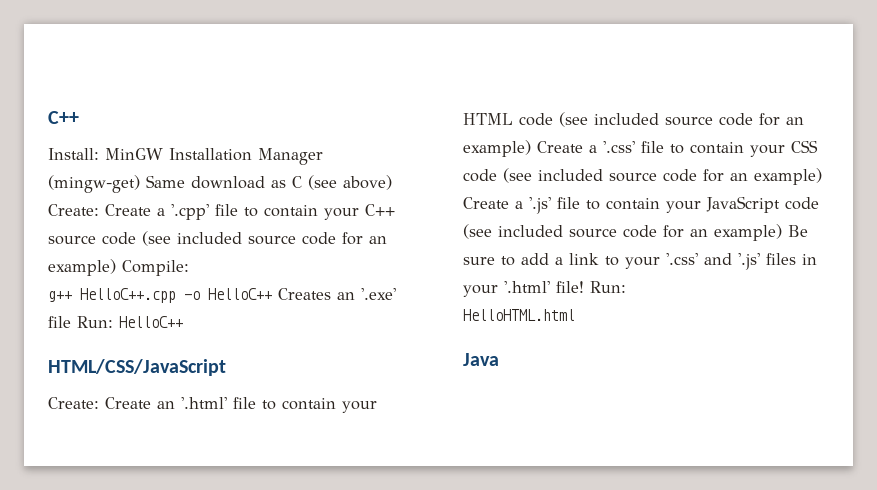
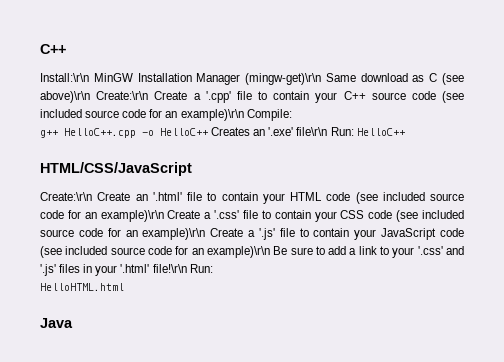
[48,148,99,160] Install: -> [40,73,89,82] Install:\r\n
[48,175,140,193] (mingw-get) -> [245,73,322,85] (mingw-get)\r\n
[343,175,392,190] [48,204,99,216] above) Create: -> [40,91,149,103] above)\r\n Create:\r\n
[48,259,116,276] example) -> [180,109,244,121] example)\r\n
[48,316,71,328] file -> [296,127,328,136] file\r\n
[48,397,99,409] Create: -> [40,192,92,201] Create:\r\n
[463,140,531,157] example) -> [100,210,164,222] example)\r\n
[754,168,822,185] example) -> [142,228,206,240] example)\r\n
[714,224,782,241] example) -> [206,246,270,258] example)\r\n
[556,281,584,293] file! -> [152,264,187,273] file!\r\n

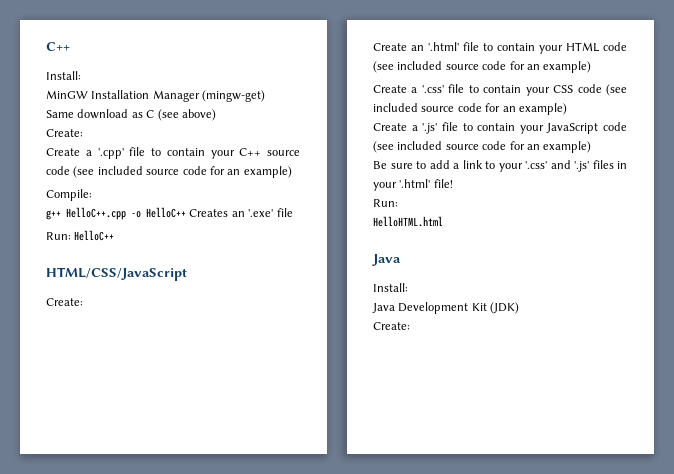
[40,73,89,82] Install:\r\n -> [46,71,81,80] Install: //
[245,73,322,85] (mingw-get)\r\n -> [202,90,266,102] (mingw-get) //
[40,91,149,103] above)\r\n Create:\r\n -> [181,109,216,121] [46,129,83,137] above) // Create: //
[180,109,244,121] example)\r\n -> [243,166,292,178] example) //
[296,127,328,136] file\r\n -> [276,208,293,217] file //
[40,192,92,201] Create:\r\n -> [46,298,83,306] Create: //
[100,210,164,222] example)\r\n -> [543,61,592,73] example) //
[142,228,206,240] example)\r\n -> [518,103,567,115] example) //
[206,246,270,258] example)\r\n -> [543,141,592,153] example) //
[152,264,187,273] file!\r\n -> [433,179,453,188] file! //
(73, 323) none -> [373,283,408,292] [372,302,520,314] [373,322,410,330] // Install: // Java Development Kit (JDK) // Create:

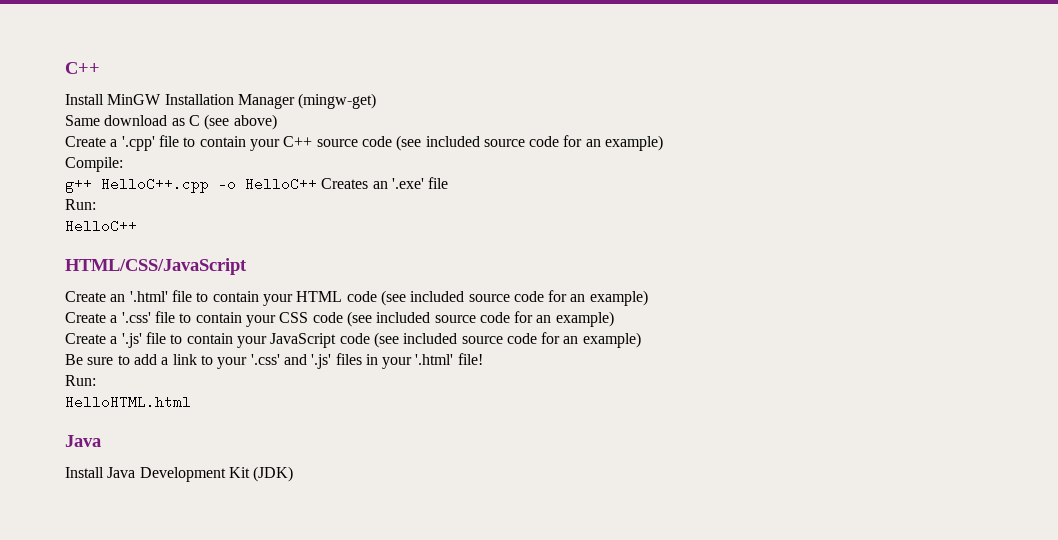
[46,71,81,80] Install: // -> [65,94,104,105] Install
[46,129,83,137] // Create: -> (277, 122) none
(71, 236) none -> (96, 204) //
[46,298,83,306] // Create: -> (247, 266) none
[373,283,408,292] Install: // -> [65,467,104,478] Install
[373,322,410,330] // Create: -> (294, 474) none

